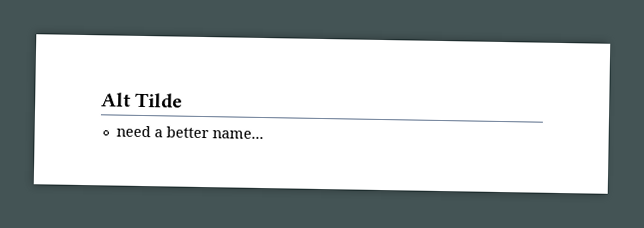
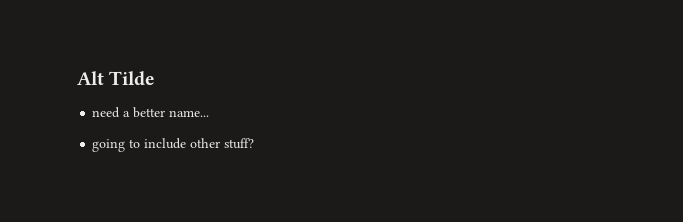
(264, 135) none -> [92,138,255,152] // going to include other stuff?

